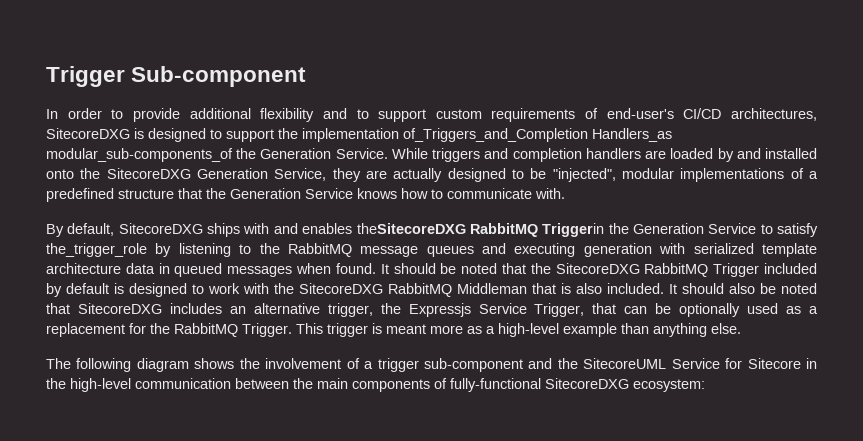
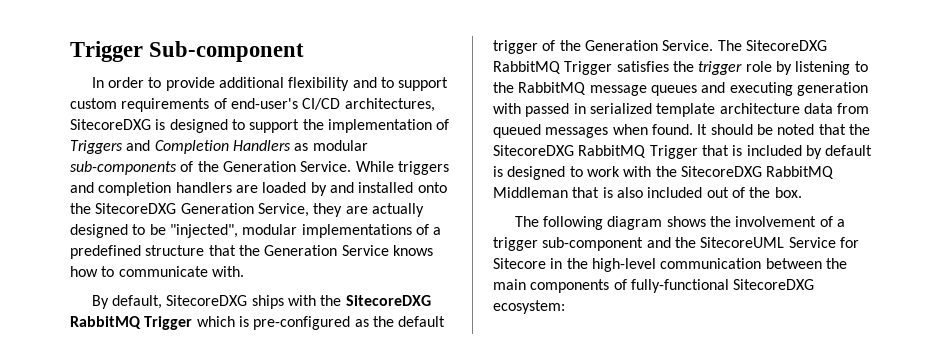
[403,128,672,142] [46,148,233,162] of_Triggers_and_Completion Handlers_as modular_sub-components_of -> [436,119,450,130] [70,140,368,154] [70,161,194,175] of Triggers and Completion Handlers as modular sub-components of
[273,223,819,237] [46,243,147,257] and enables theSitecoreDXG RabbitMQ Triggerin the Generation Service to satisfy the_trigger_role -> [320,295,431,306] [70,316,446,330] [493,40,827,54] [493,61,772,75] the SitecoreDXG RabbitMQ Trigger which is pre-configured as the default trigger of the Generation Service. The SitecoreDXG RabbitMQ Trigger satisfies the trigger role
(686, 248) none -> [525,103,586,117] passed in
[158,263,170,274] in -> [837,103,870,114] from
(760, 270) none -> [701,145,743,156] that is
[607,283,817,294] [46,303,818,317] [46,323,741,337] included. It should also be noted that SitecoreDXG includes an alternative trigger, the Expressjs Service Trigger, that can be optionally used as a replacement for the RabbitMQ Trigger. This trigger is meant more as a high-level example than anything else. -> [647,187,802,198] included out of the box.

